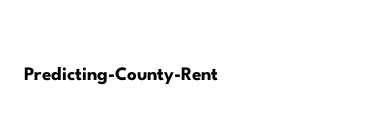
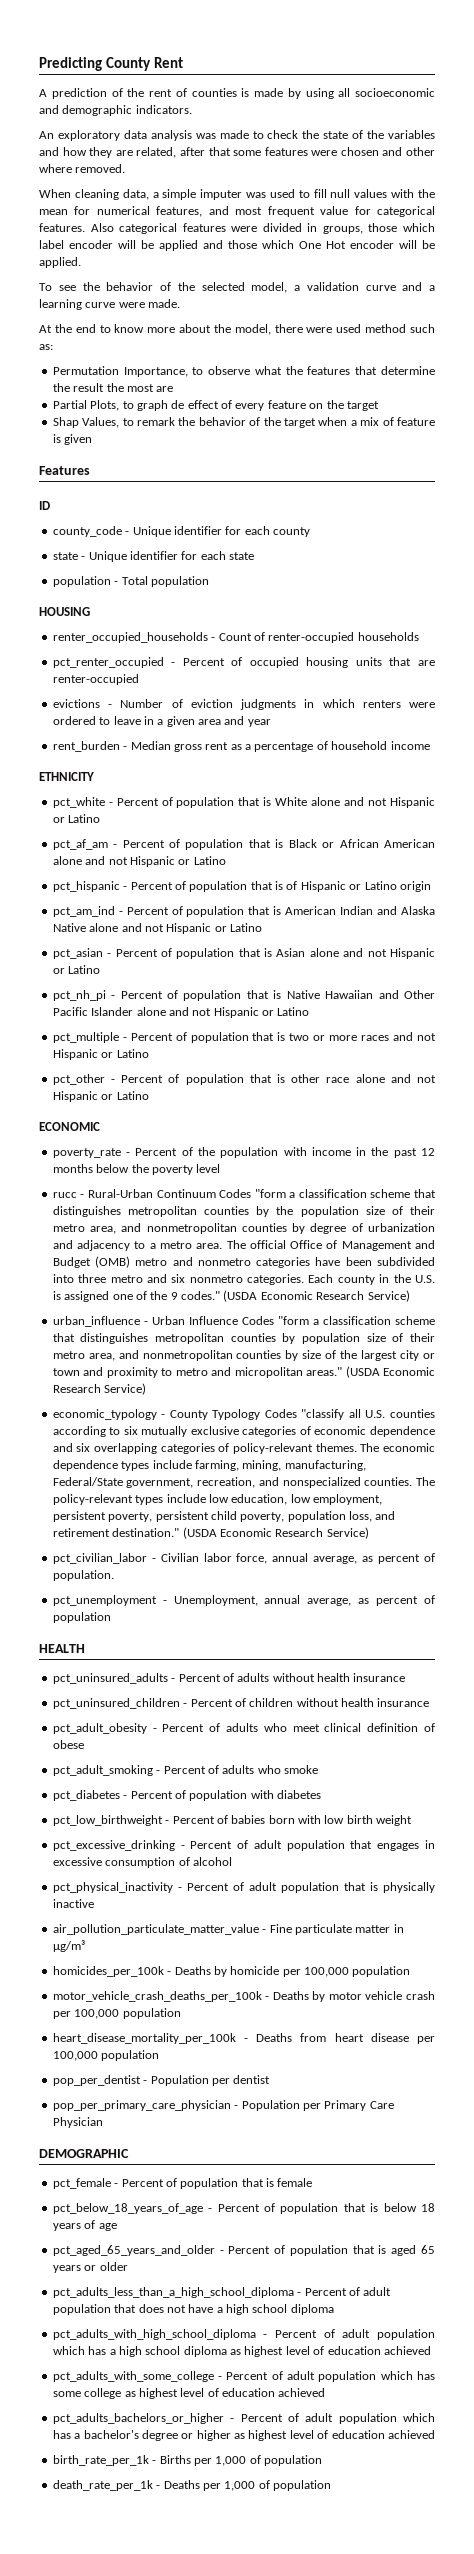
[24,66,218,85] Predicting-County-Rent -> [39,57,183,71] [39,88,435,99] [39,105,192,116] [39,130,436,141] [39,147,435,158] [39,164,126,173] [39,189,436,200] [39,206,436,217] [39,223,435,234] [39,240,435,251] [39,257,81,268] [39,282,435,293] [39,299,181,310] [39,324,436,335] [39,344,53,350] [52,366,435,377] [52,383,174,392] [52,400,379,411] [52,417,435,428] [52,434,93,445] [39,466,90,475] [39,501,50,510] [52,526,310,537] [52,551,254,562] [52,576,209,587] [39,607,90,616] [52,632,419,643] [52,657,435,668] [52,674,139,685] [52,699,435,710] [52,716,271,727] [52,741,430,752] [39,772,94,781] [52,797,436,808] [52,814,101,823] [52,839,436,850] [52,856,226,867] [52,881,431,892] [52,906,436,917] [52,923,262,934] [52,948,435,959] [52,965,101,974] [52,990,436,1001] [52,1007,310,1018] [52,1032,436,1043] [52,1049,149,1060] [52,1074,436,1085] [52,1091,149,1102] [39,1122,100,1131] [52,1147,436,1158] [52,1164,221,1175] [52,1189,436,1198] [52,1206,435,1217] [52,1223,435,1234] [52,1240,435,1251] [52,1256,435,1268] [52,1274,435,1285] [52,1290,410,1302] [52,1316,435,1327] [52,1333,435,1344] [52,1350,436,1361] [52,1366,436,1378] [52,1383,147,1395] [52,1409,435,1420] [52,1426,435,1437] [52,1443,435,1454] [52,1460,366,1471] [52,1477,435,1488] [52,1494,382,1505] [52,1511,396,1522] [52,1527,369,1539] [52,1553,436,1564] [52,1570,114,1581] [52,1595,436,1606] [52,1612,111,1623] [39,1644,85,1653] [52,1673,406,1684] [52,1698,430,1709] [52,1723,435,1734] [52,1740,84,1749] [52,1765,318,1776] [52,1790,321,1801] [52,1815,413,1826] [52,1840,435,1851] [52,1857,232,1868] [52,1882,435,1893] [52,1899,94,1908] [52,1924,404,1935] [52,1940,85,1952] [52,1966,411,1977] [52,1991,436,2002] [52,2008,181,2019] [52,2033,435,2044] [52,2050,160,2061] [52,2075,271,2086] [52,2100,394,2111] [52,2117,103,2128] [39,2149,129,2158] [52,2178,313,2189] [52,2203,435,2214] [52,2220,117,2231] [52,2245,435,2256] [52,2262,128,2273] [52,2287,392,2298] [52,2304,334,2315] [52,2329,435,2340] [52,2346,431,2357] [52,2371,435,2382] [52,2388,326,2399] [52,2413,435,2424] [52,2430,435,2441] [52,2455,322,2466] [52,2480,331,2491] Predicting County Rent // A prediction of the rent of counties is made by using all socioeconomic and demographic indicators. // An exploratory data analysis was made to check the state of the variables and how they are related, after that some features were chosen and other where removed. // When cleaning data, a simple imputer was used to fill null values with the mean for numerical features, and most frequent value for categorical features. Also categorical features were divided in groups, those which label encoder will be applied and those which One Hot encoder will be applied. // To see the behavior of the selected model, a validation curve and a learning curve were made. // At the end to know more about the model, there were used method such as: // Permutation Importance, to observe what the features that determine the result the most are // Partial Plots, to graph de effect of every feature on the target // Shap Values, to remark the behavior of the target when a mix of feature is given // Features // ID // county_code - Unique identifier for each county // state - Unique identifier for each state // population - Total population // HOUSING // renter_occupied_households - Count of renter-occupied households // pct_renter_occupied - Percent of occupied housing units that are renter-occupied // evictions - Number of eviction judgments in which renters were ordered to leave in a given area and year // rent_burden - Median gross rent as a percentage of household income // ETHNICITY // pct_white - Percent of population that is White alone and not Hispanic or Latino // pct_af_am - Percent of population that is Black or African American alone and not Hispanic or Latino // pct_hispanic - Percent of population that is of Hispanic or Latino origin // pct_am_ind - Percent of population that is American Indian and Alaska Native alone and not Hispanic or Latino // pct_asian - Percent of population that is Asian alone and not Hispanic or Latino // pct_nh_pi - Percent of population that is Native Hawaiian and Other Pacific Islander alone and not Hispanic or Latino // pct_multiple - Percent of population that is two or more races and not Hispanic or Latino // pct_other - Percent of population that is other race alone and not Hispanic or Latino // ECONOMIC // poverty_rate - Percent of the population with income in the past 12 months below the poverty level // rucc - Rural-Urban Continuum Codes "form a classification scheme that distinguishes metropolitan counties by the population size of their metro area, and nonmetropolitan counties by degree of urbanization and adjacency to a metro area. The official Office of Management and Budget (OMB) metro and nonmetro categories have been subdivided into three metro and six nonmetro categories. Each county in the U.S. is assigned one of the 9 codes." (USDA Economic Research Service) // urban_influence - Urban Influence Codes "form a classification scheme that distinguishes metropolitan counties by population size of their metro area, and nonmetropolitan counties by size of the largest city or town and proximity to metro and micropolitan areas." (USDA Economic Research Service) // economic_typology - County Typology Codes "classify all U.S. counties according to six mutually exclusive categories of economic dependence and six overlapping categories of policy-relevant themes. The economic dependence types include farming, mining, manufacturing, Federal/State government, recreation, and nonspecialized counties. The policy-relevant types include low education, low employment, persistent poverty, persistent child poverty, population loss, and retirement destination." (USDA Economic Research Service) // pct_civilian_labor - Civilian labor force, annual average, as percent of population. // pct_unemployment - Unemployment, annual average, as percent of population // HEALTH // pct_uninsured_adults - Percent of adults without health insurance // pct_uninsured_children - Percent of children without health insurance // pct_adult_obesity - Percent of adults who meet clinical definition of obese // pct_adult_smoking - Percent of adults who smoke // pct_diabetes - Percent of population with diabetes // pct_low_birthweight - Percent of babies born with low birth weight // pct_excessive_drinking - Percent of adult population that engages in excessive consumption of alcohol // pct_physical_inactivity - Percent of adult population that is physically inactive // air_pollution_particulate_matter_value - Fine particulate matter in µg/m³ // homicides_per_100k - Deaths by homicide per 100,000 population // motor_vehicle_crash_deaths_per_100k - Deaths by motor vehicle crash per 100,000 population // heart_disease_mortality_per_100k - Deaths from heart disease per 100,000 population // pop_per_dentist - Population per dentist // pop_per_primary_care_physician - Population per Primary Care Physician // DEMOGRAPHIC // pct_female - Percent of population that is female // pct_below_18_years_of_age - Percent of population that is below 18 years of age // pct_aged_65_years_and_older - Percent of population that is aged 65 years or older // pct_adults_less_than_a_high_school_diploma - Percent of adult population that does not have a high school diploma // pct_adults_with_high_school_diploma - Percent of adult population which has a high school diploma as highest level of education achieved // pct_adults_with_some_college - Percent of adult population which has some college as highest level of education achieved // pct_adults_bachelors_or_higher - Percent of adult population which has a bachelor's degree or higher as highest level of education achieved // birth_rate_per_1k - Births per 1,000 of population // death_rate_per_1k - Deaths per 1,000 of population

